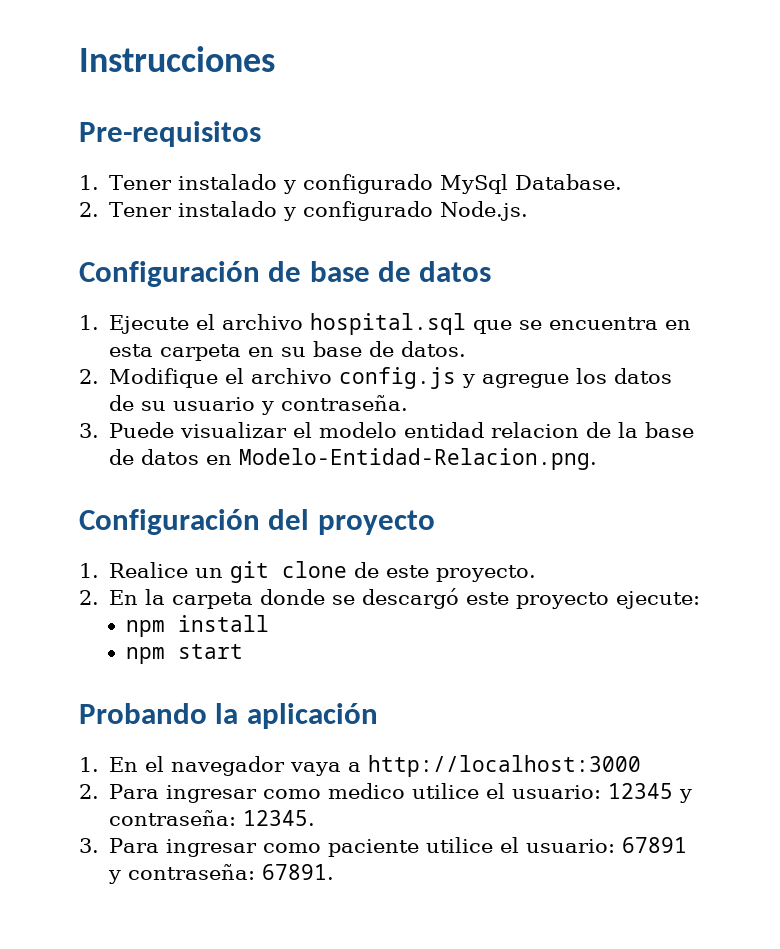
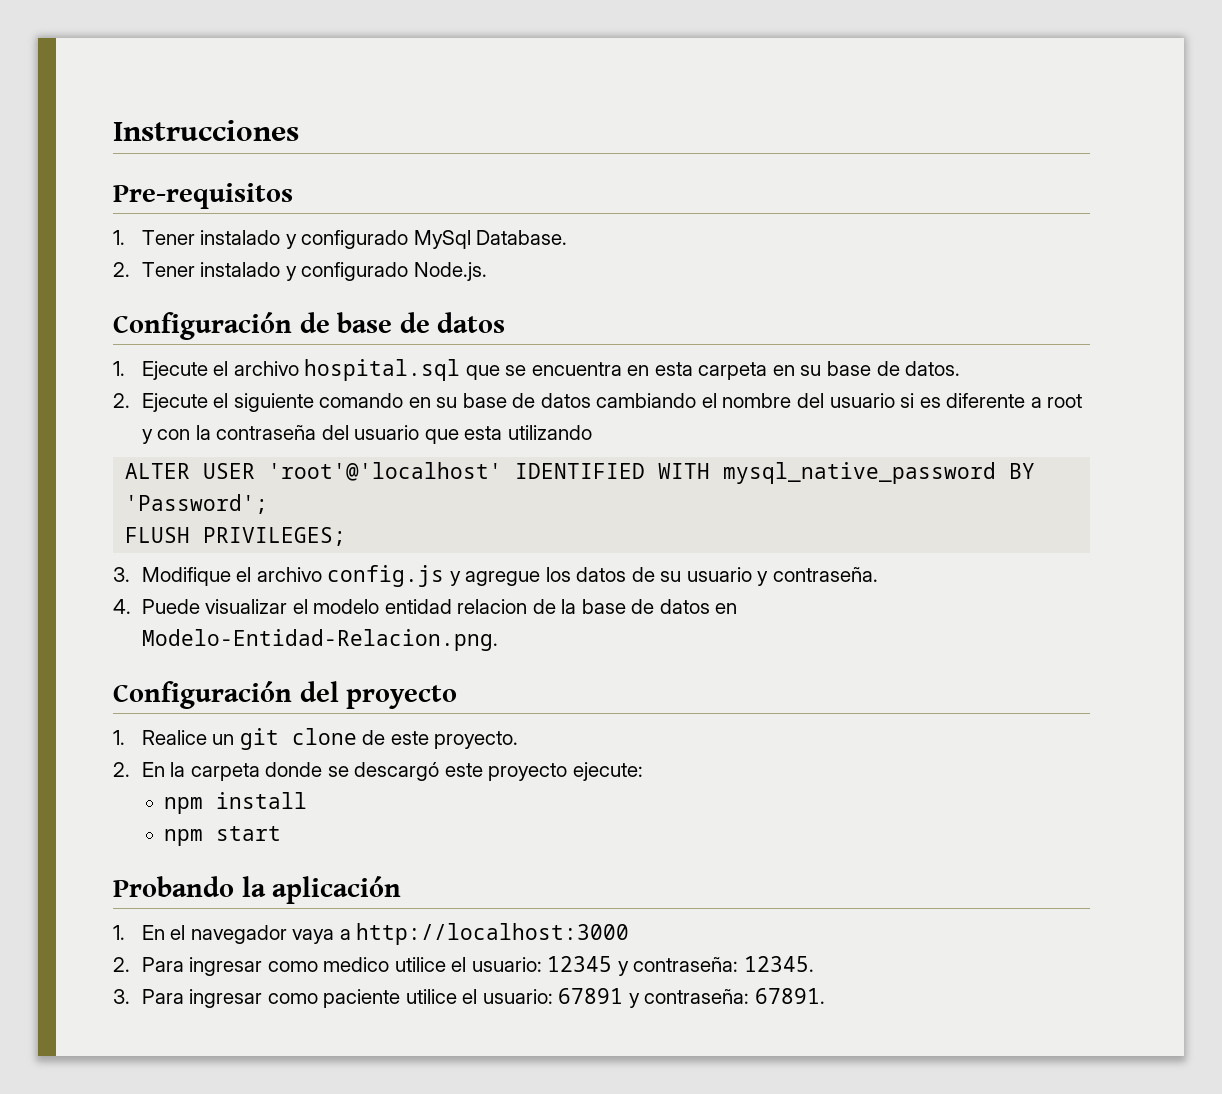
(99, 376) none -> [141,393,1083,412] [141,425,592,444] [125,462,1036,484] [125,494,269,514] [125,527,347,546] [113,567,130,582] Ejecute el siguiente comando en su base de datos cambiando el nombre del usuario si es diferente a root y con la contraseña del usuario que esta utilizando // ALTER USER 'root'@'localhost' IDENTIFIED WITH mysql_native_password BY 'Password'; // FLUSH PRIVILEGES; // 3.
[79,423,99,438] 3. -> [113,599,131,614] 4.

